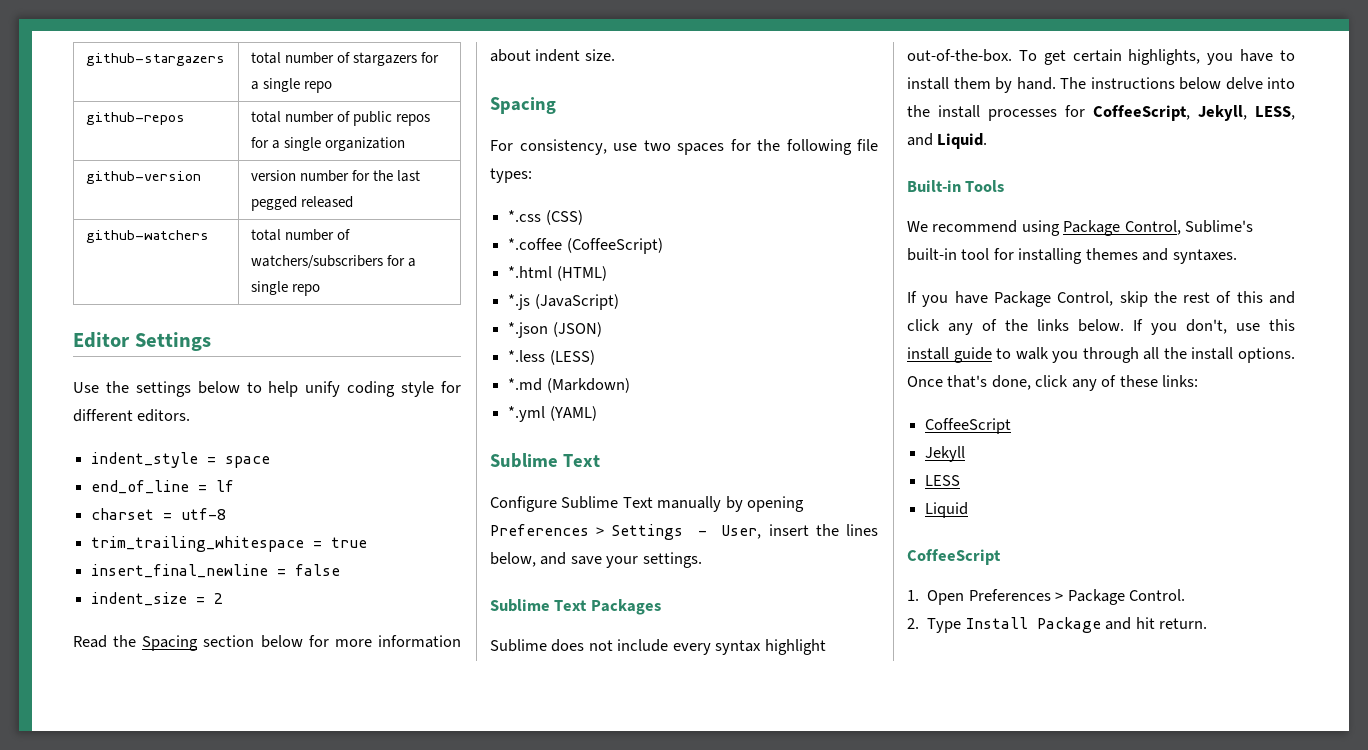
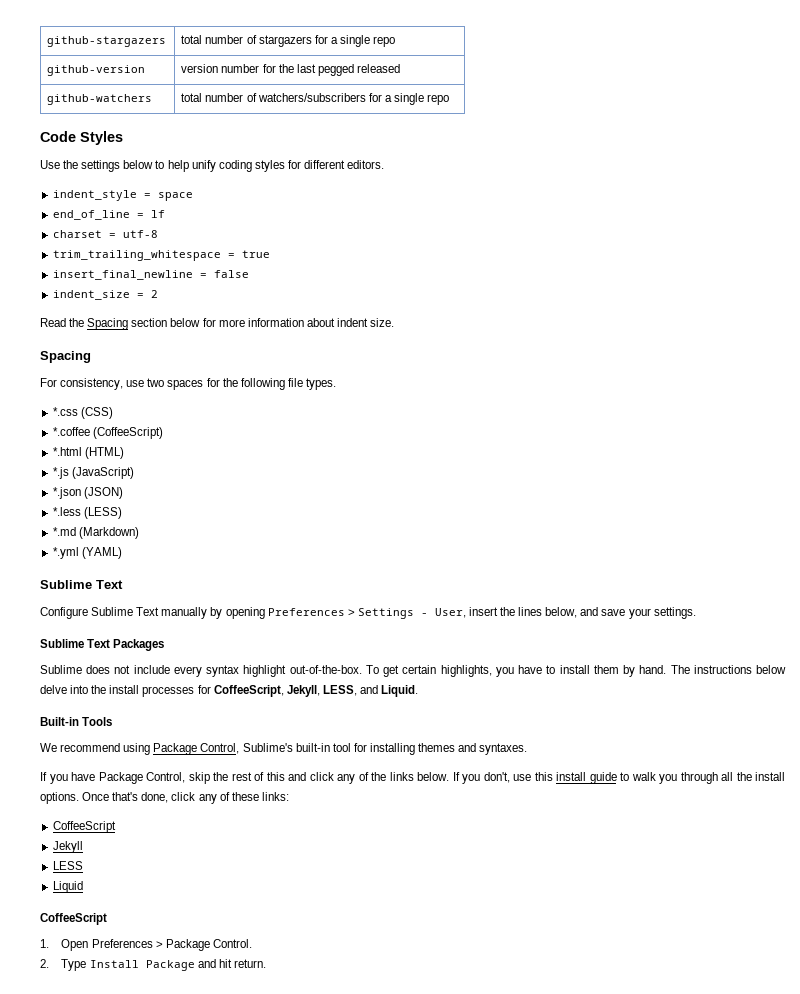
[85,112,185,125] [250,111,430,126] [250,137,405,151] // github-repos | total number of public repos for a single organization -> (396, 41) none
[73,332,211,351] Editor Settings -> [40,131,123,145] Code Styles
[401,381,435,397] style -> [254,160,285,172] styles
[490,168,532,183] types: -> [305,378,336,390] types.

